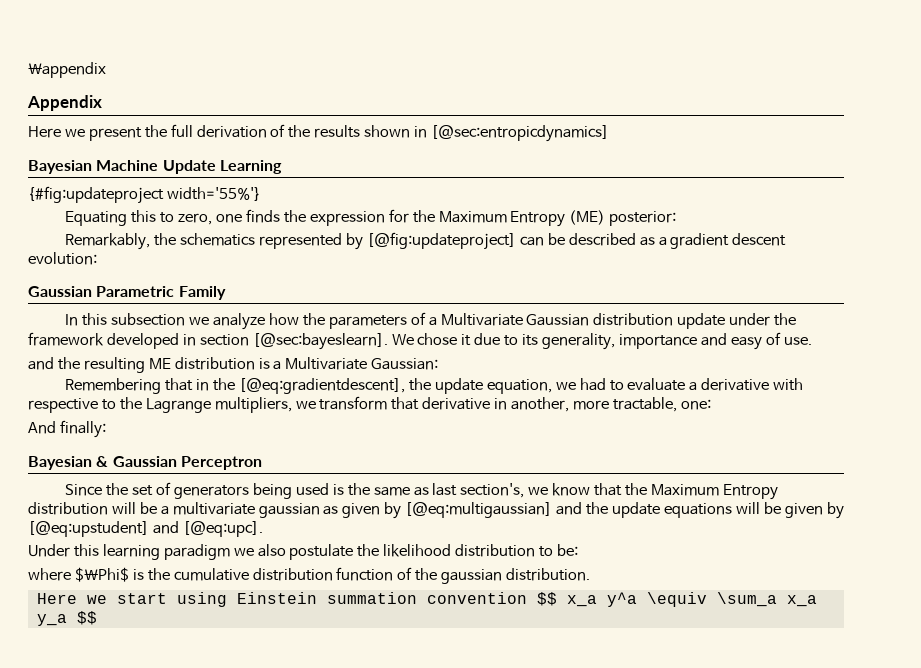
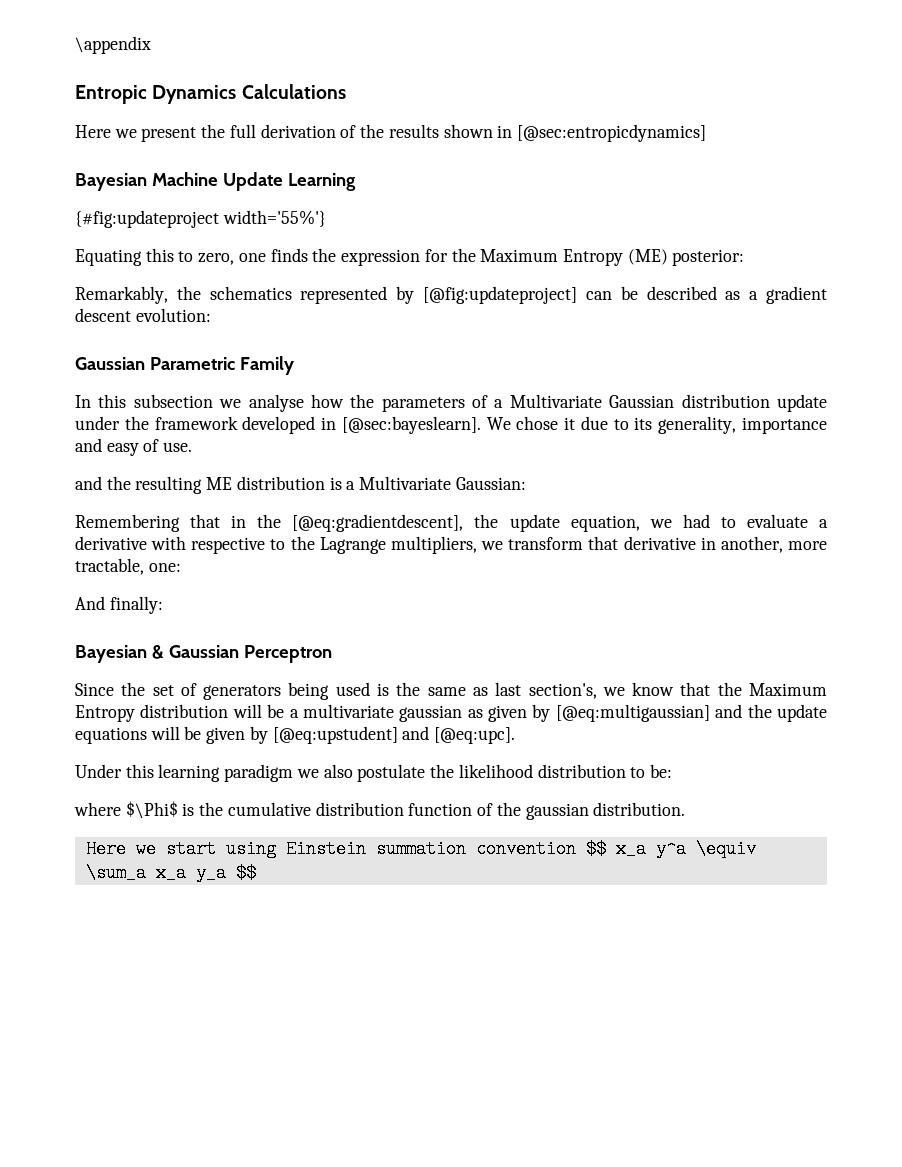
[27,95,102,111] Appendix -> [75,84,346,104] Entropic Dynamics Calculations
[213,313,266,330] analyze -> [248,394,304,412] analyse
[199,334,249,346] section -> (337, 423) none

